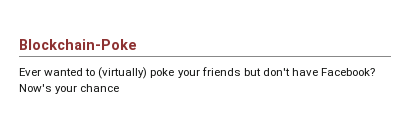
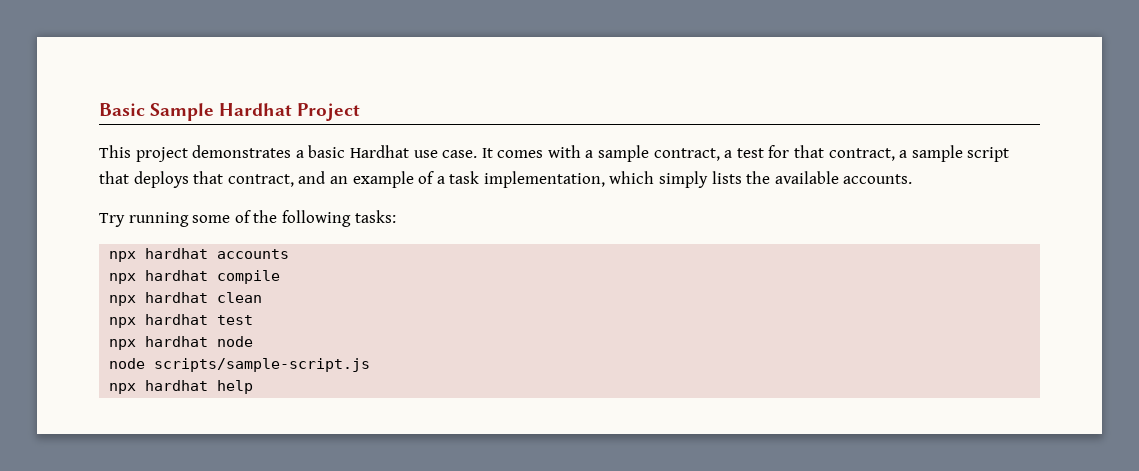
[19,39,137,50] [19,67,376,79] [19,84,120,94] Blockchain-Poke // Ever wanted to (virtually) poke your friends but don't have Facebook? Now's your chance -> [99,103,361,121] [99,145,1010,162] [99,171,913,188] [99,210,396,227] [109,248,290,262] [109,270,281,284] [109,292,263,306] [109,314,254,328] [109,336,254,350] [109,358,371,372] [109,380,254,394] Basic Sample Hardhat Project // This project demonstrates a basic Hardhat use case. It comes with a sample contract, a test for that contract, a sample script that deploys that contract, and an example of a task implementation, which simply lists the available accounts. // Try running some of the following tasks: // npx hardhat accounts // npx hardhat compile // npx hardhat clean // npx hardhat test // npx hardhat node // node scripts/sample-script.js // npx hardhat help

